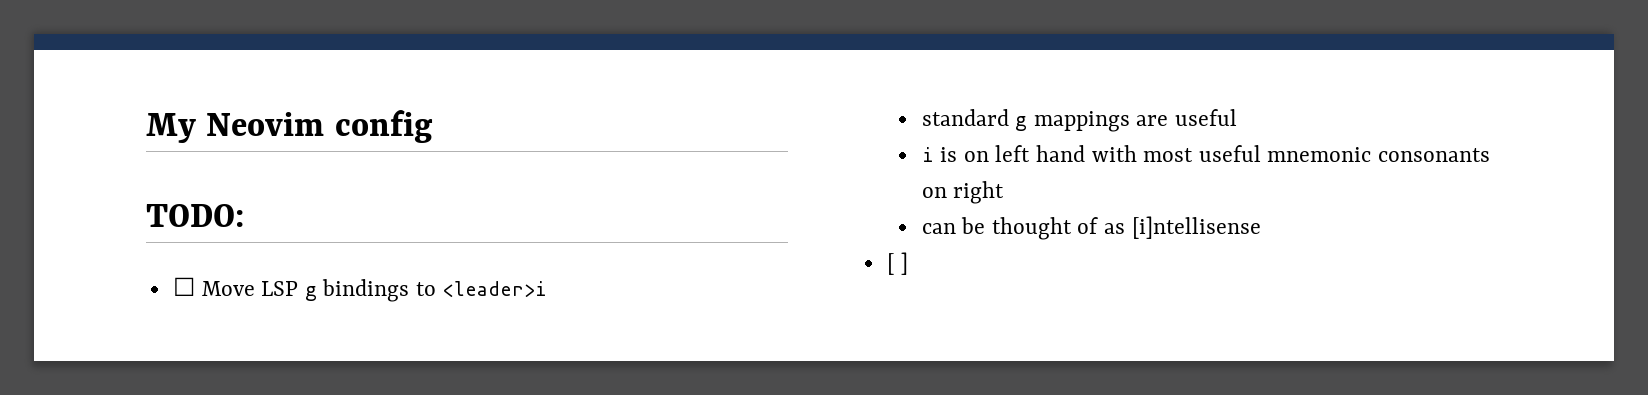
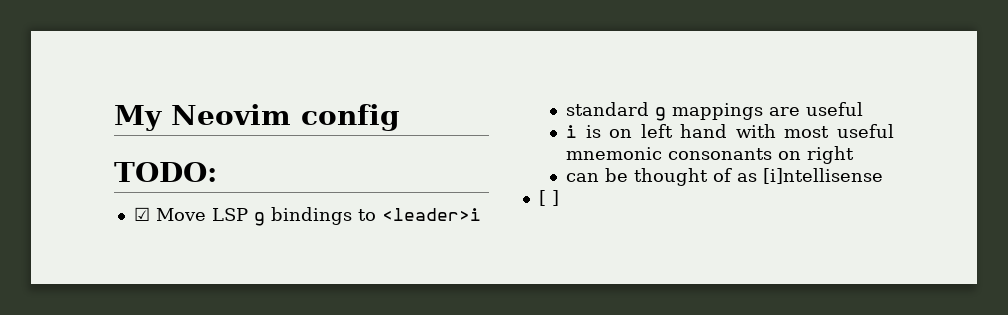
[172,277,195,296] ☐ -> [133,207,150,221] ☑

